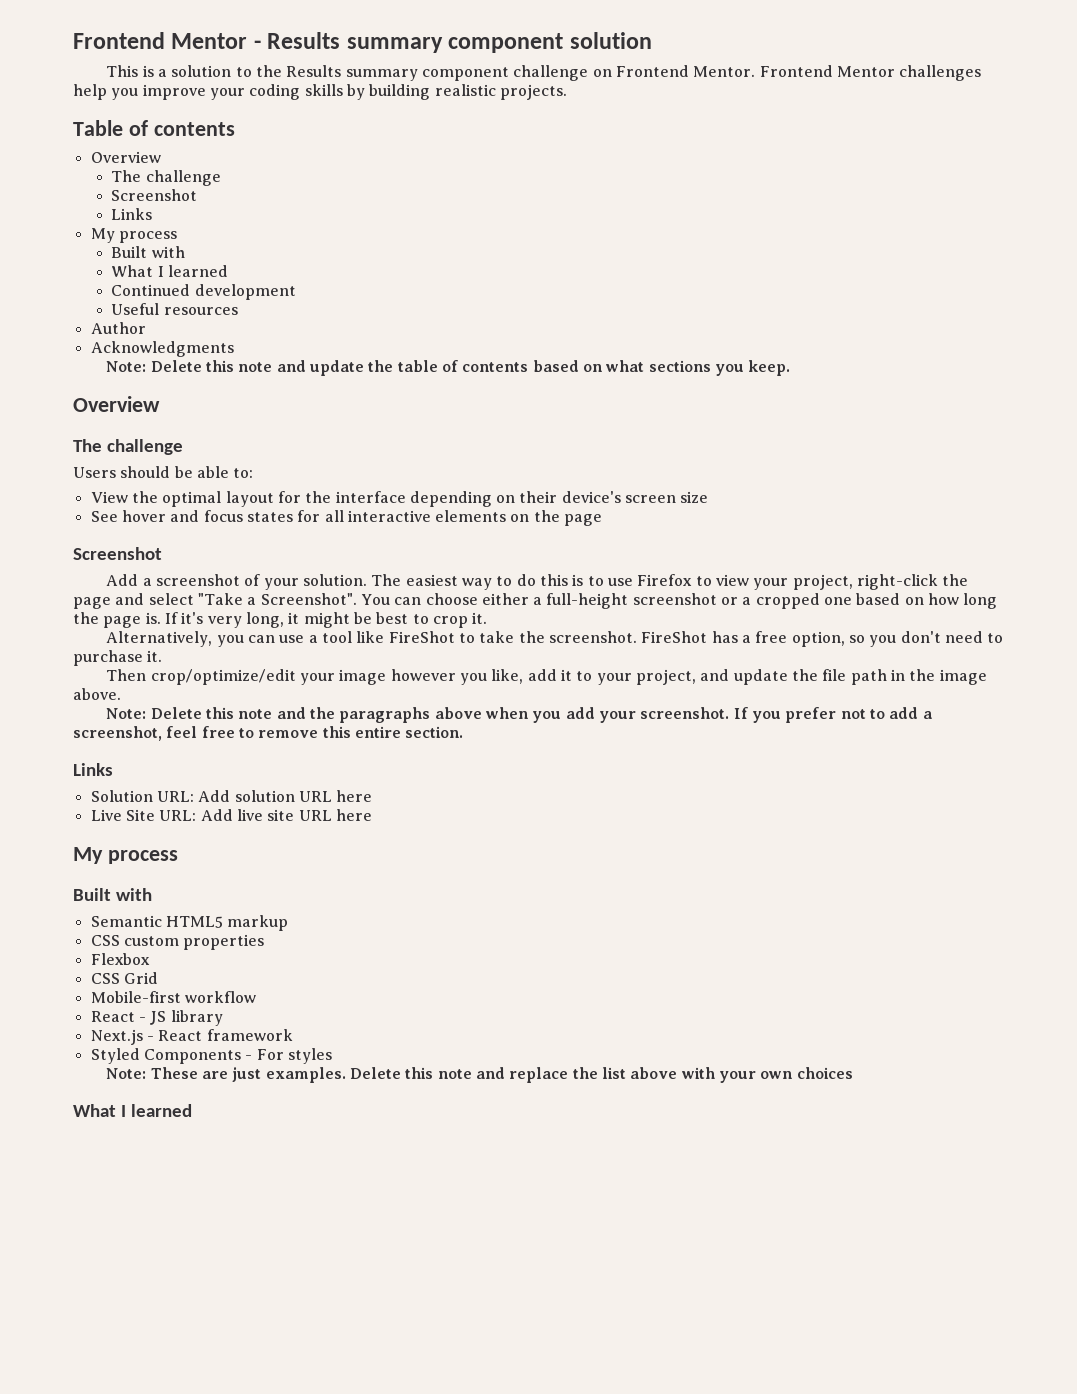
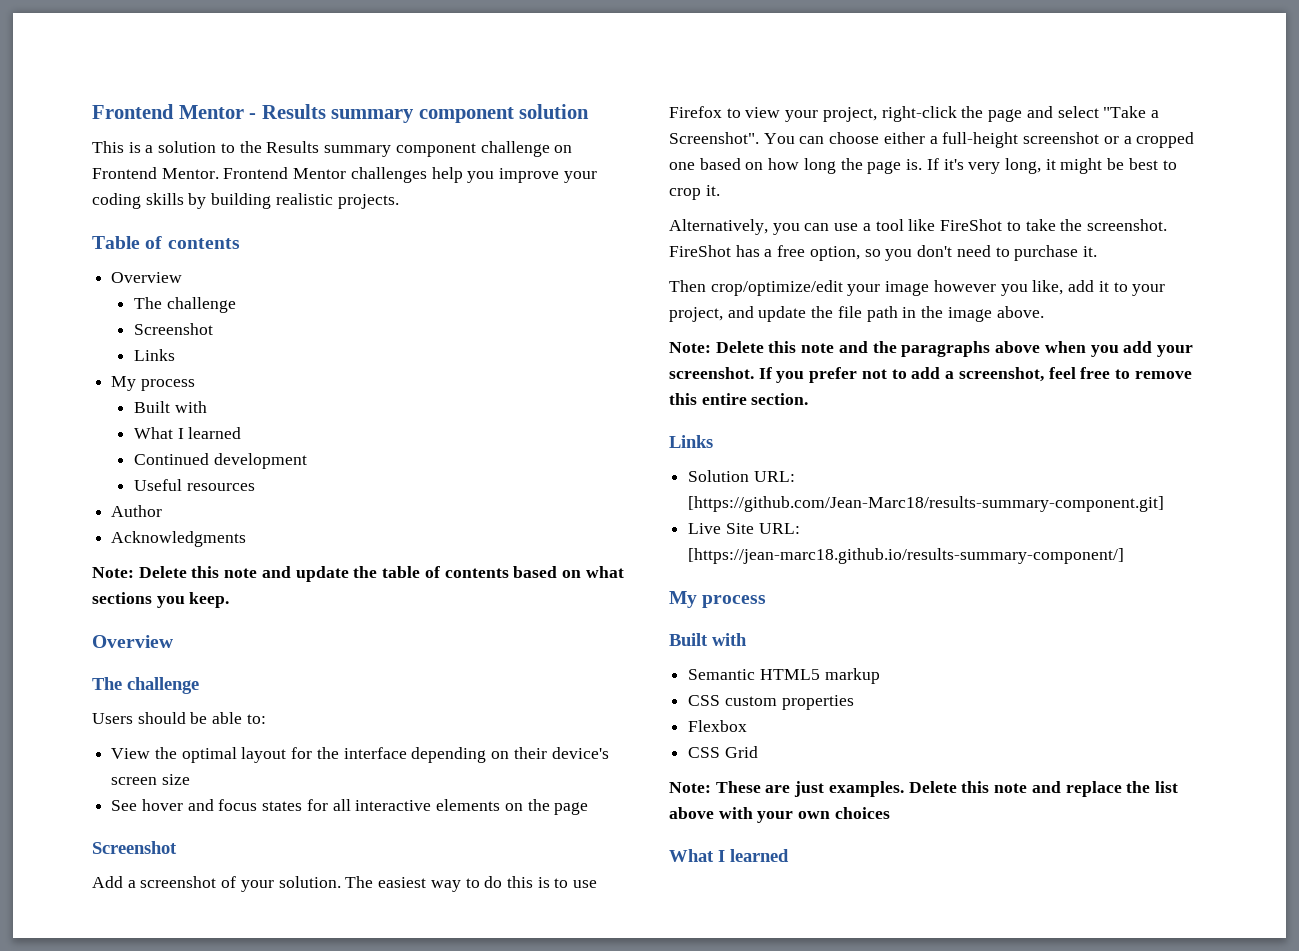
[198,790,373,802] Add solution URL here -> [688,496,1165,512] [https://github.com/Jean-Marc18/results-summary-component.git]
[200,809,372,821] Add live site URL here -> [688,548,1125,564] [https://jean-marc18.github.io/results-summary-component/]
[90,991,256,1003] [90,1010,223,1026] [90,1029,293,1045] [90,1048,332,1064] // Mobile-first workflow // React - JS library // Next.js - React framework // Styled Components - For styles -> (758, 752) none

